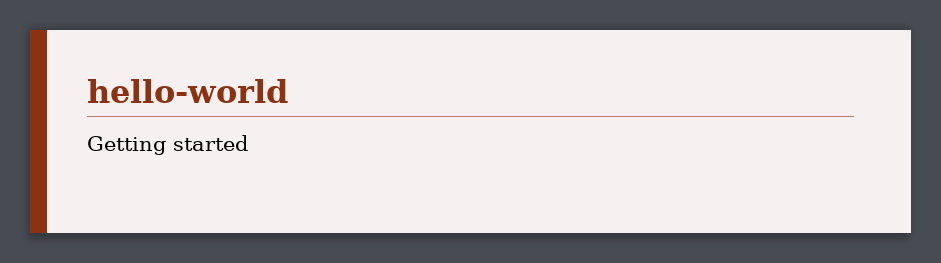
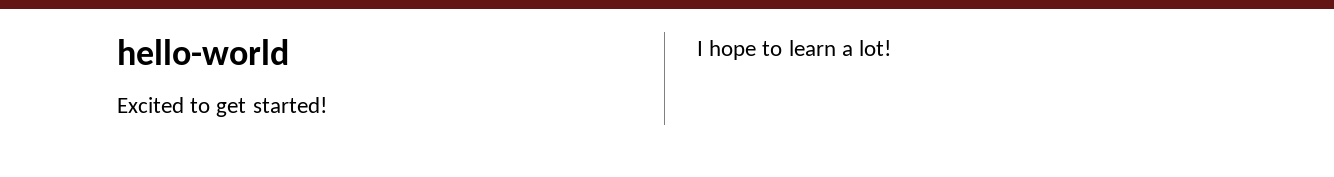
[87,135,248,155] Getting started -> [117,97,327,117] [697,40,892,60] Excited to get started! // I hope to learn a lot!

